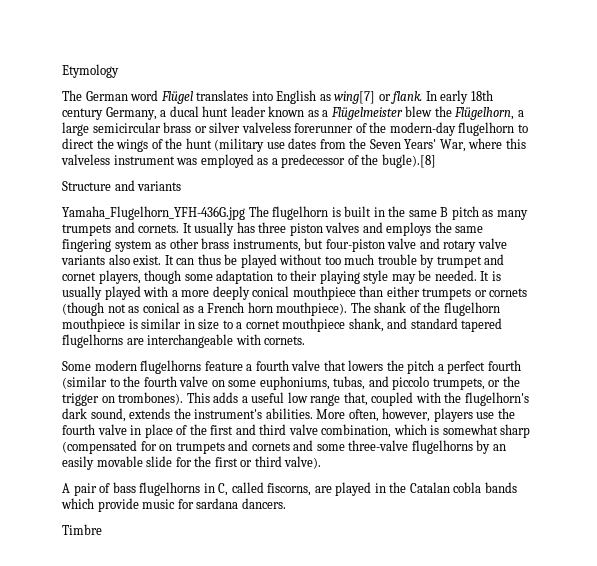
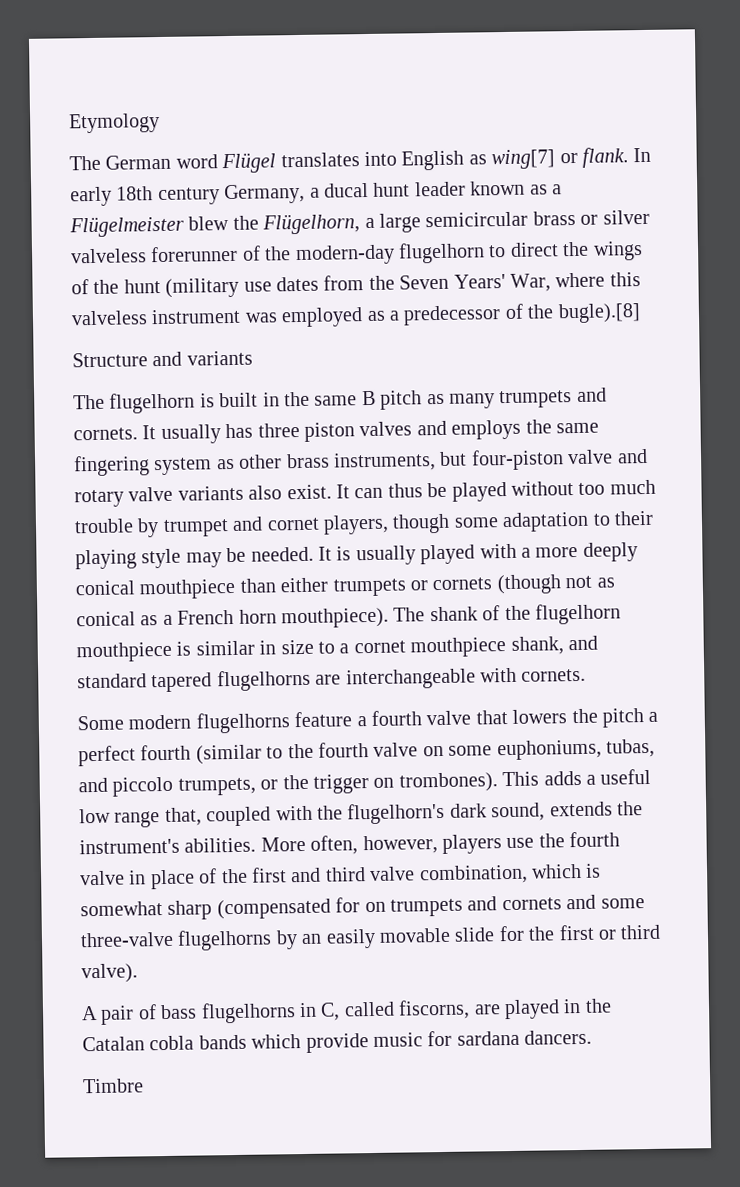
[62,206,245,220] Yamaha_Flugelhorn_YFH-436G.jpg -> (253, 358) none

